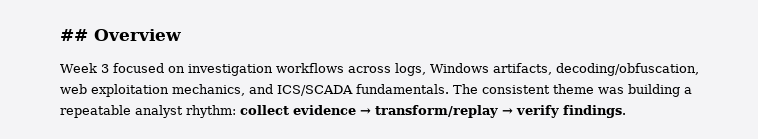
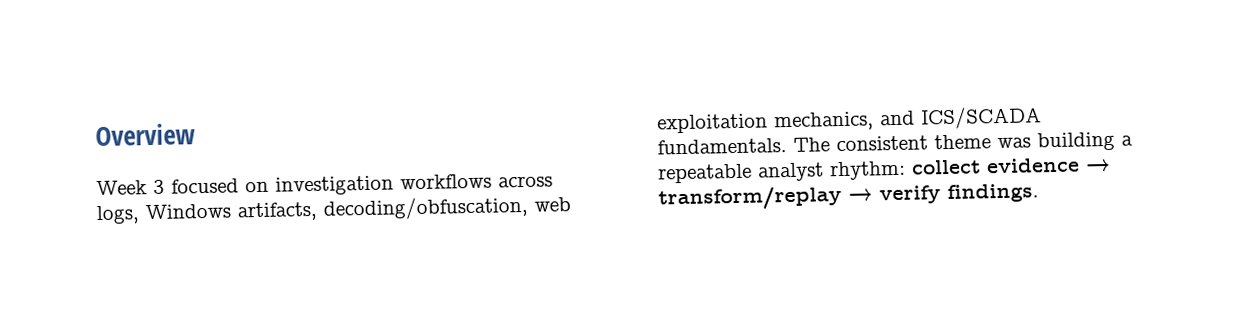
[60,29,88,41] ## -> (95, 135) none

